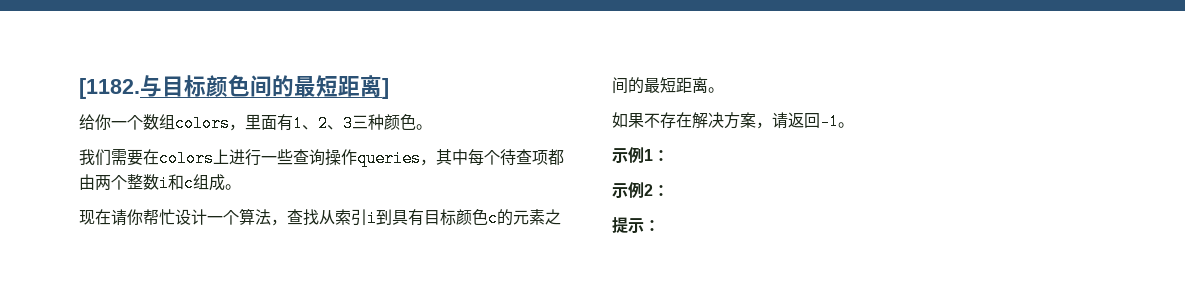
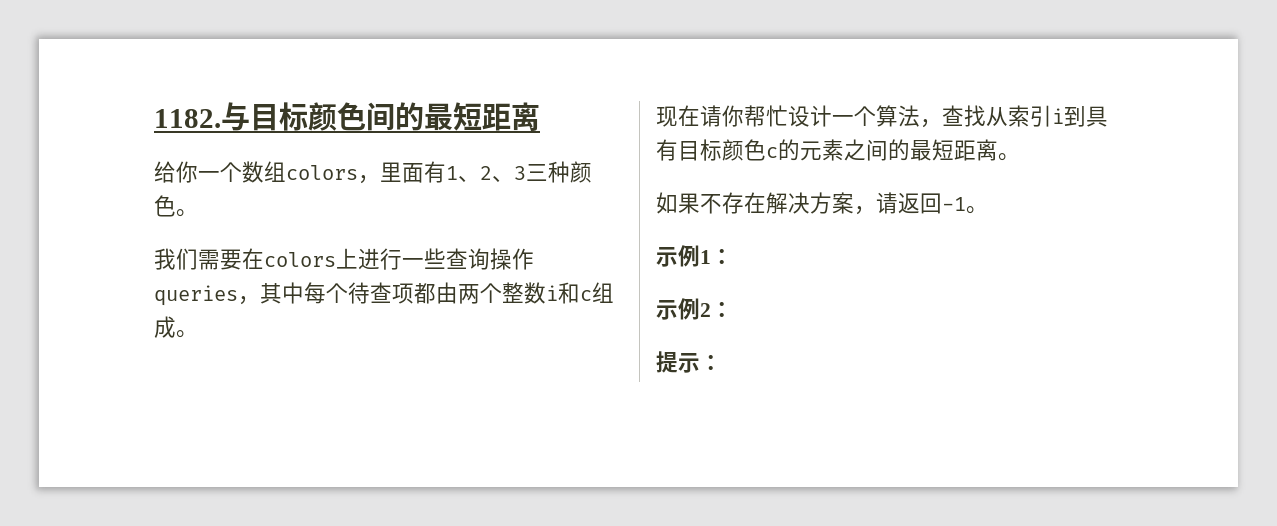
[79,78,140,99] [1182. -> [154,109,221,128] 1182.
[382,78,389,99] ] -> (540, 116) none

